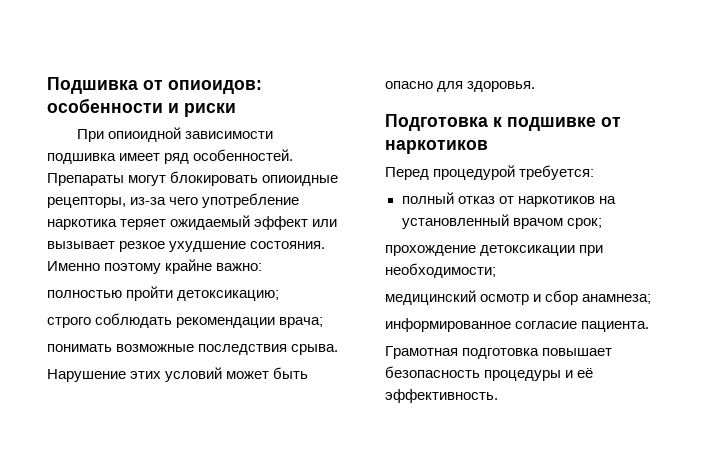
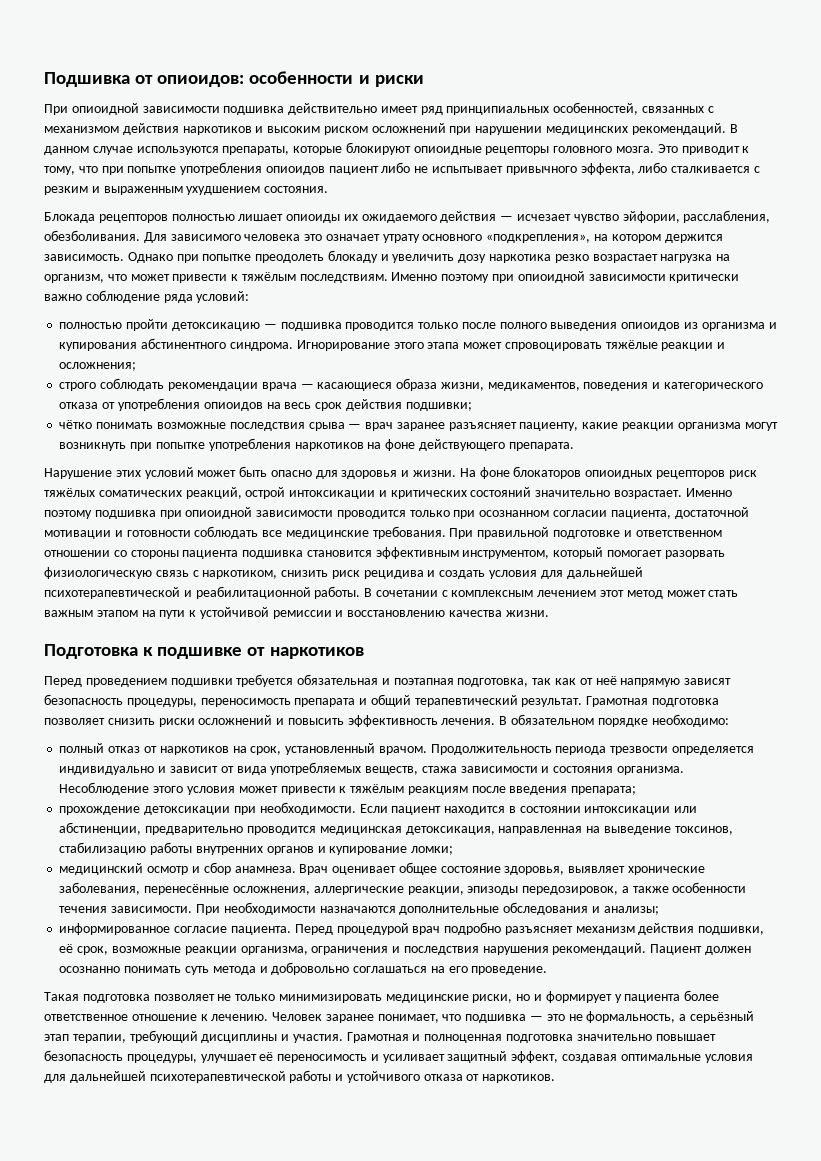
(116, 158) none -> [288,103,378,115] действительно
[193,149,294,161] [47,171,339,186] [47,193,300,208] [47,215,338,230] [47,241,326,252] [47,259,263,274] [47,286,280,301] [47,313,324,328] [47,344,339,355] особенностей. Препараты могут блокировать опиоидные рецепторы, из-за чего употребление наркотика теряет ожидаемый эффект или вызывает резкое ухудшение состояния. Именно поэтому крайне важно: // полностью пройти детоксикацию; // строго соблюдать рекомендации врача; // понимать возможные последствия срыва. -> [446,102,714,115] [44,123,738,135] [44,142,750,155] [44,162,760,175] [44,186,329,195] [44,210,771,223] [44,230,723,243] [44,250,731,263] [44,271,740,283] [44,290,250,303] [59,319,777,331] [59,338,726,351] [59,362,137,371] [59,378,763,391] [59,398,472,411] [59,420,778,431] [59,438,574,451] принципиальных особенностей, связанных с механизмом действия наркотиков и высоким риском осложнений при нарушении медицинских рекомендаций. В данном случае используются препараты, которые блокируют опиоидные рецепторы головного мозга. Это приводит к тому, что при попытке употребления опиоидов пациент либо не испытывает привычного эффекта, либо сталкивается с резким и выраженным ухудшением состояния. // Блокада рецепторов полностью лишает опиоиды их ожидаемого действия — исчезает чувство эйфории, расслабления, обезболивания. Для зависимого человека это означает утрату основного «подкрепления», на котором держится зависимость. Однако при попытке преодолеть блокаду и увеличить дозу наркотика резко возрастает нагрузка на организм, что может привести к тяжёлым последствиям. Именно поэтому при опиоидной зависимости критически важно соблюдение ряда условий: // полностью пройти детоксикацию — подшивка проводится только после полного выведения опиоидов из организма и купирования абстинентного синдрома. Игнорирование этого этапа может спровоцировать тяжёлые реакции и осложнения; // строго соблюдать рекомендации врача — касающиеся образа жизни, медикаментов, поведения и категорического отказа от употребления опиоидов на весь срок действия подшивки; // чётко понимать возможные последствия срыва — врач заранее разъясняет пациенту, какие реакции организма могут возникнуть при попытке употребления наркотиков на фоне действующего препарата.
[467,81,536,92] здоровья. -> [341,466,757,479] [44,487,732,499] [44,507,749,519] [44,526,722,539] [44,547,725,559] [44,567,643,579] [44,586,739,599] [44,607,549,619] здоровья и жизни. На фоне блокаторов опиоидных рецепторов риск тяжёлых соматических реакций, острой интоксикации и критических состояний значительно возрастает. Именно поэтому подшивка при опиоидной зависимости проводится только при осознанном согласии пациента, достаточной мотивации и готовности соблюдать все медицинские требования. При правильной подготовке и ответственном отношении со стороны пациента подшивка становится эффективным инструментом, который помогает разорвать физиологическую связь с наркотиком, снизить риск рецидива и создать условия для дальнейшей психотерапевтической и реабилитационной работы. В сочетании с комплексным лечением этот метод может стать важным этапом на пути к устойчивой ремиссии и восстановлению качества жизни.
[433,165,595,180] процедурой требуется: -> [85,674,732,687] [44,694,720,707] [44,714,729,727] проведением подшивки требуется обязательная и поэтапная подготовка, так как от неё напрямую зависят безопасность процедуры, переносимость препарата и общий терапевтический результат. Грамотная подготовка позволяет снизить риски осложнений и повысить эффективность лечения. В обязательном порядке необходимо:
[401,214,602,229] [385,245,604,256] [385,263,496,278] [385,290,652,305] [385,318,650,332] [385,346,613,359] [385,366,594,381] [385,389,498,403] установленный врачом срок; // прохождение детоксикации при необходимости; // медицинский осмотр и сбор анамнеза; // информированное согласие пациента. // Грамотная подготовка повышает безопасность процедуры и её эффективность. -> [250,743,754,755] [59,762,684,775] [59,782,637,795] [59,802,698,815] [59,822,733,835] [59,842,454,855] [59,862,705,875] [59,882,747,895] [59,902,659,915] [59,922,765,935] [59,943,751,955] [59,962,548,975] [44,990,720,1003] [44,1011,754,1023] [44,1030,716,1043] [44,1050,753,1063] [44,1070,556,1083] срок, установленный врачом. Продолжительность периода трезвости определяется индивидуально и зависит от вида употребляемых веществ, стажа зависимости и состояния организма. Несоблюдение этого условия может привести к тяжёлым реакциям после введения препарата; // прохождение детоксикации при необходимости. Если пациент находится в состоянии интоксикации или абстиненции, предварительно проводится медицинская детоксикация, направленная на выведение токсинов, стабилизацию работы внутренних органов и купирование ломки; // медицинский осмотр и сбор анамнеза. Врач оценивает общее состояние здоровья, выявляет хронические заболевания, перенесённые осложнения, аллергические реакции, эпизоды передозировок, а также особенности течения зависимости. При необходимости назначаются дополнительные обследования и анализы; // информированное согласие пациента. Перед процедурой врач подробно разъясняет механизм действия подшивки, её срок, возможные реакции организма, ограничения и последствия нарушения рекомендаций. Пациент должен осознанно понимать суть метода и добровольно соглашаться на его проведение. // Такая подготовка позволяет не только минимизировать медицинские риски, но и формирует у пациента более ответственное отношение к лечению. Человек заранее понимает, что подшивка — это не формальность, а серьёзный этап терапии, требующий дисциплины и участия. Грамотная и полноценная подготовка значительно повышает безопасность процедуры, улучшает её переносимость и усиливает защитный эффект, создавая оптимальные условия для дальнейшей психотерапевтической работы и устойчивого отказа от наркотиков.

